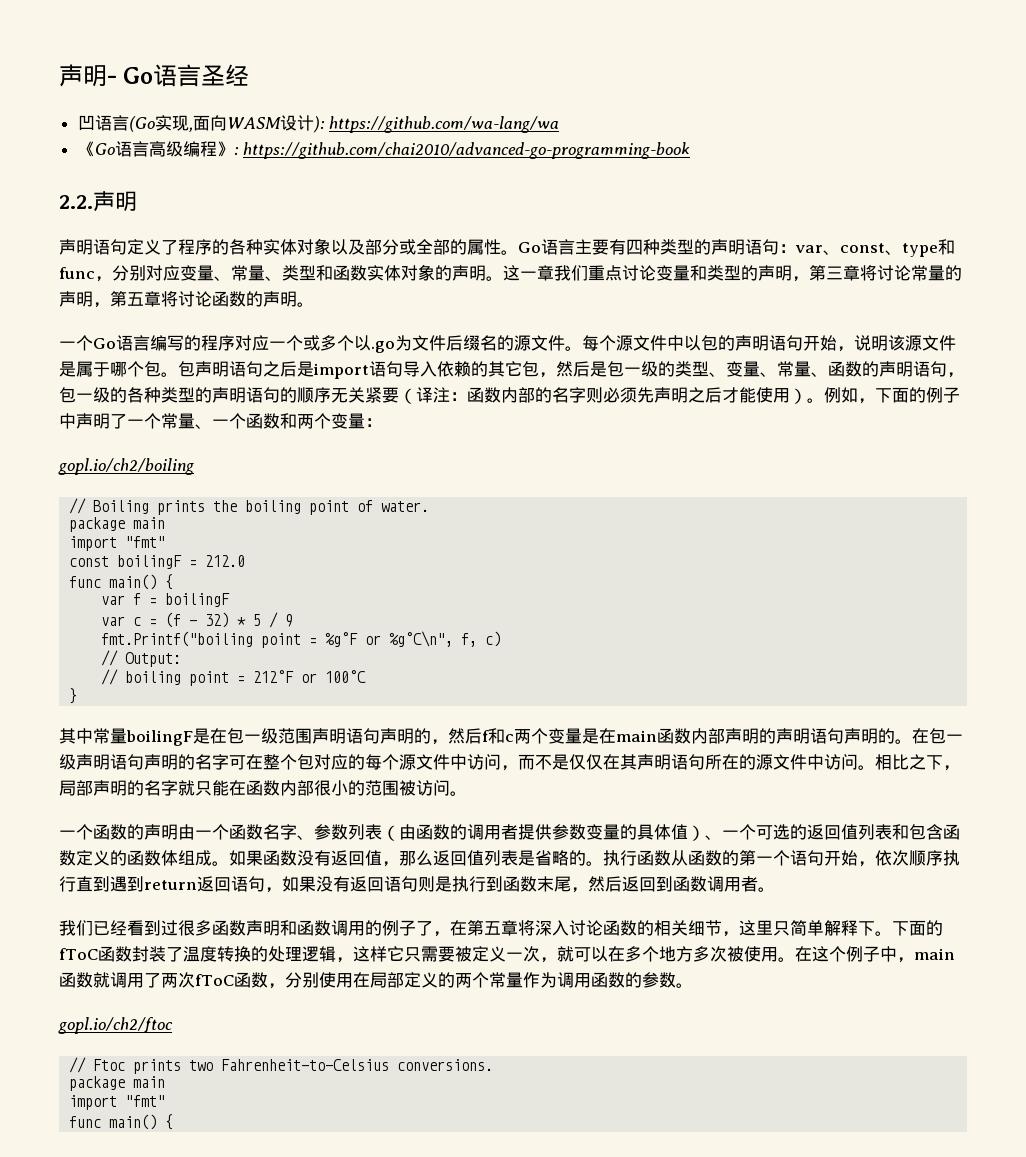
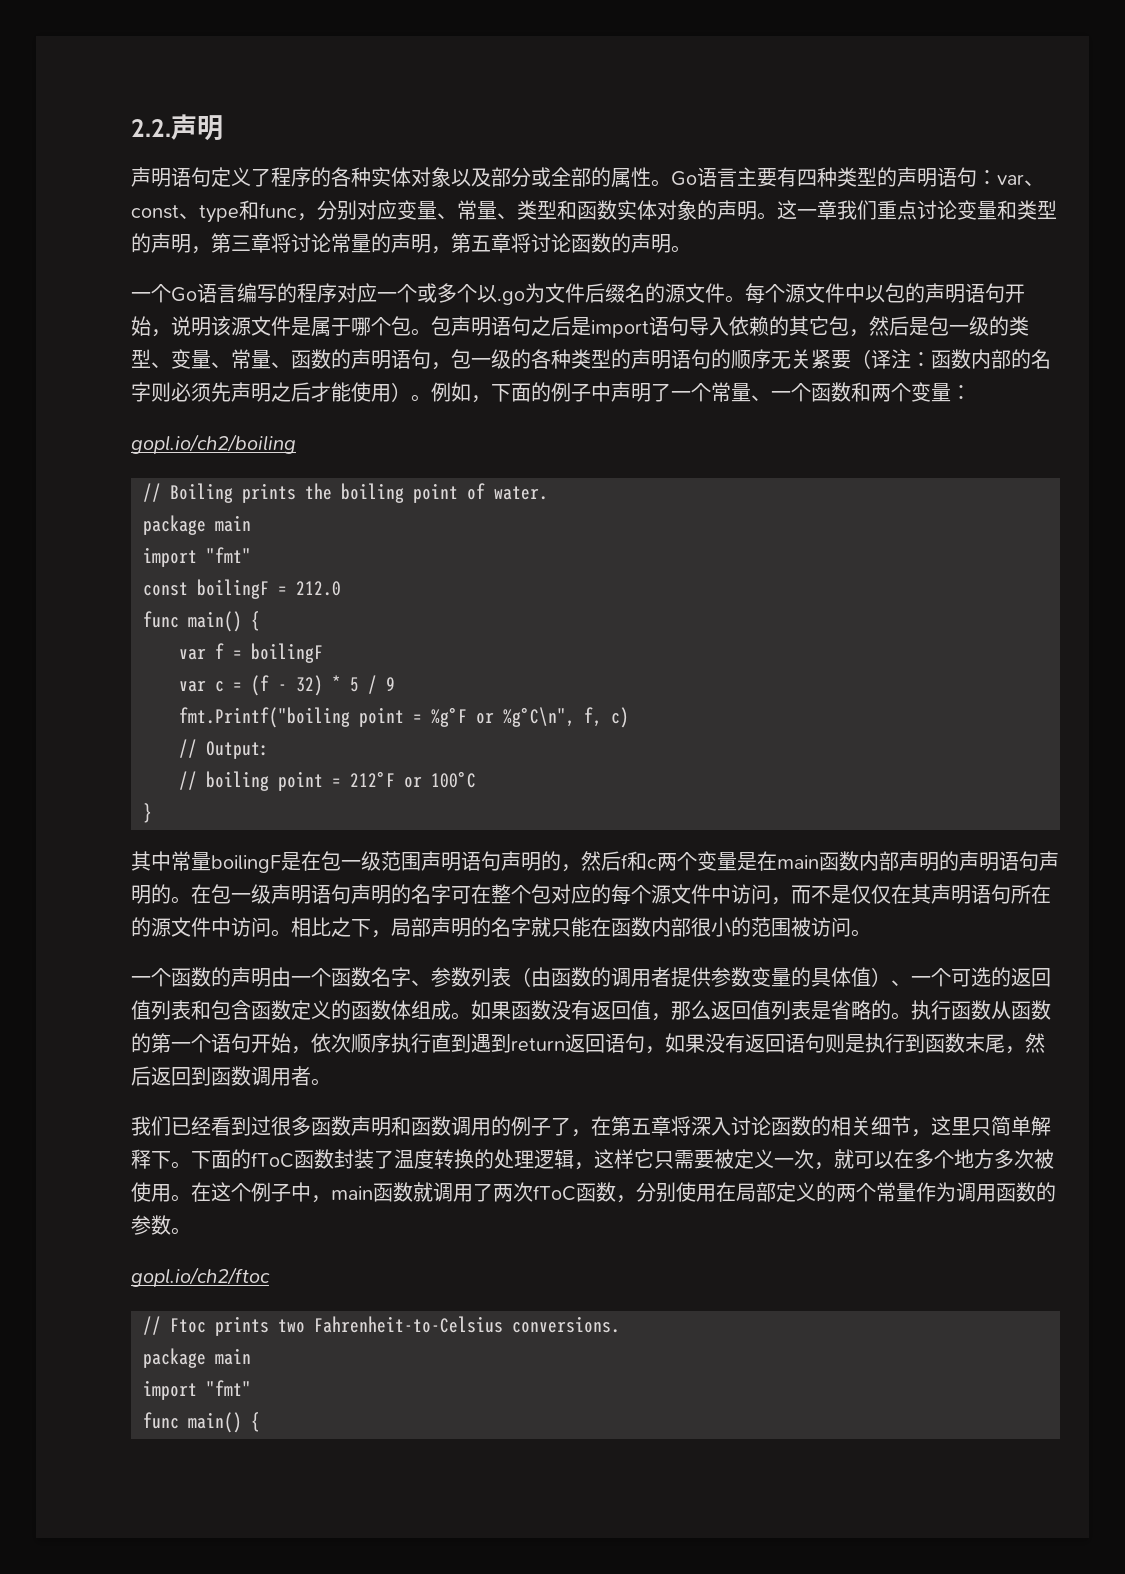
[59,64,250,87] [77,115,560,133] [77,141,691,159] 声明- Go语言圣经 // 凹语言(Go实现,面向WASM设计): https://github.com/wa-lang/wa // 《Go语言高级编程》: https://github.com/chai2010/advanced-go-programming-book // -> (131, 128) none

